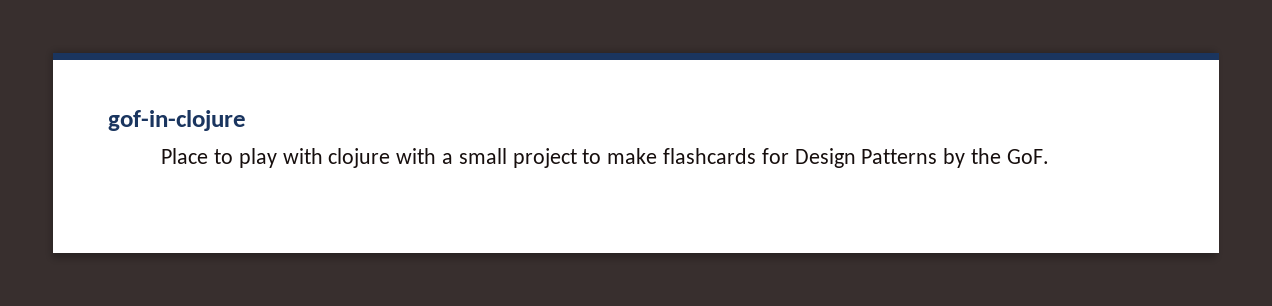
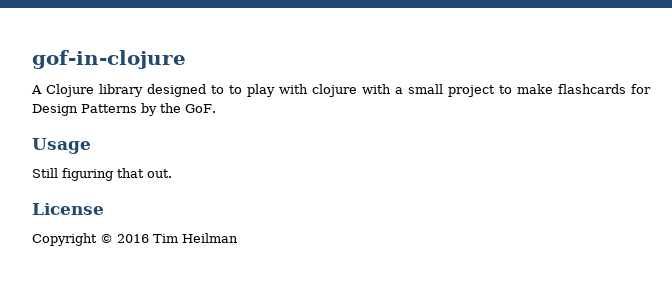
[161,148,209,164] Place -> [31,84,224,97] A Clojure library designed to
(1049, 156) none -> [32,138,91,154] [32,168,172,181] [32,203,104,215] [32,233,238,246] // Usage // Still figuring that out. // License // Copyright © 2016 Tim Heilman

